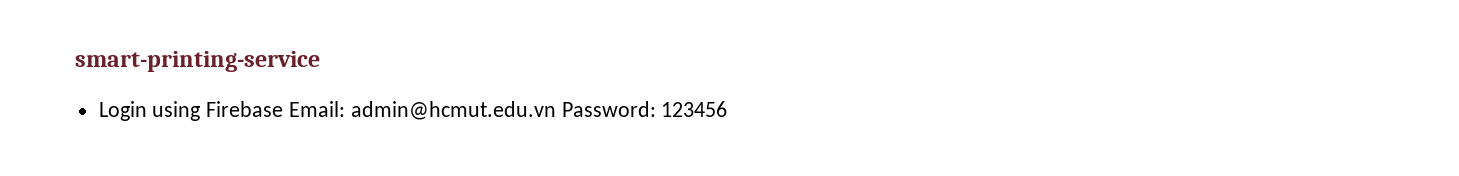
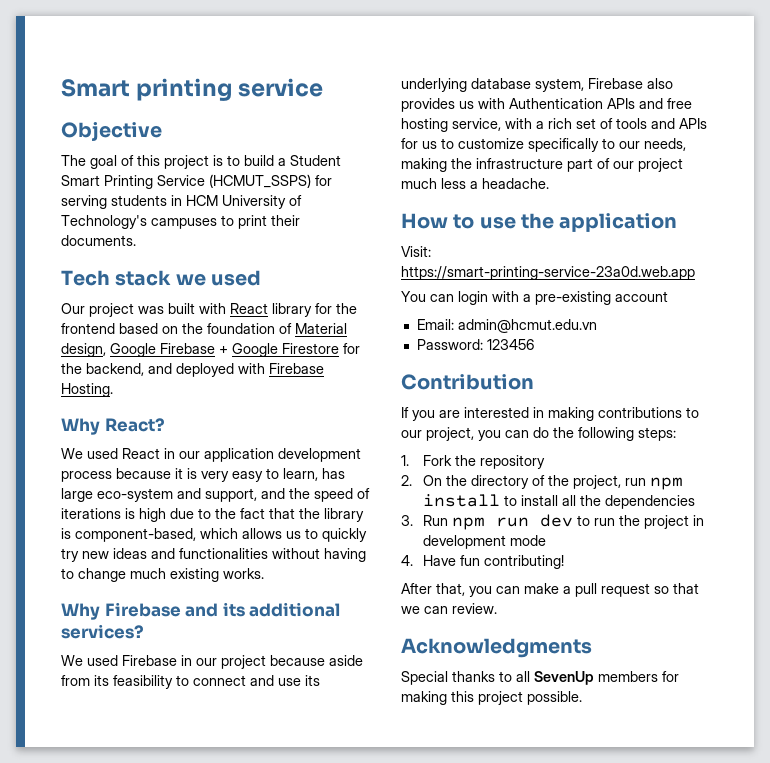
[75,51,320,72] [98,101,284,121] smart-printing-service // Login using Firebase -> [61,78,324,101] [61,121,162,141] [61,155,341,169] [61,174,332,189] [61,195,302,209] [61,215,300,229] [61,235,136,246] [61,270,261,286] [61,303,357,317] [61,323,347,334] [61,343,360,357] [61,363,324,377] [61,383,113,397] [61,418,165,435] [61,448,361,462] [61,468,345,482] [61,488,370,502] [61,508,364,522] [61,528,367,542] [61,548,366,562] [61,568,264,582] [61,602,341,620] [61,624,144,639] [61,655,363,669] [61,675,320,689] [401,78,673,92] [401,98,692,112] [401,118,707,132] [401,138,686,152] [401,158,683,172] [401,178,549,189] [401,213,678,232] [401,246,431,257] [401,266,695,280] [401,291,668,305] Smart printing service // Objective // The goal of this project is to build a Student Smart Printing Service (HCMUT_SSPS) for serving students in HCM University of Technology's campuses to print their documents. // Tech stack we used // Our project was built with React library for the frontend based on the foundation of Material design, Google Firebase + Google Firestore for the backend, and deployed with Firebase Hosting. // Why React? // We used React in our application development process because it is very easy to learn, has large eco-system and support, and the speed of iterations is high due to the fact that the library is component-based, which allows us to quickly try new ideas and functionalities without having to change much existing works. // Why Firebase and its additional services? // We used Firebase in our project because aside from its feasibility to connect and use its underlying database system, Firebase also provides us with Authentication APIs and free hosting service, with a rich set of tools and APIs for us to customize specifically to our needs, making the infrastructure part of our project much less a headache. // How to use the application // Visit: https://smart-printing-service-23a0d.web.app // You can login with a pre-existing account //
(556, 110) none -> (597, 326) //
(728, 109) none -> [401,374,534,390] [401,407,699,421] [401,427,676,441] [401,455,546,469] [401,475,684,490] [423,494,696,509] [401,514,705,530] [423,535,547,549] [401,555,565,569] [401,583,699,597] [401,603,497,614] [401,638,592,658] [401,671,679,685] [401,691,582,705] // Contribution // If you are interested in making contributions to our project, you can do the following steps: // 1. Fork the repository // 2. On the directory of the project, run npm install to install all the dependencies // 3. Run npm run dev to run the project in development mode // 4. Have fun contributing! // After that, you can make a pull request so that we can review. // Acknowledgments // Special thanks to all SevenUp members for making this project possible.

